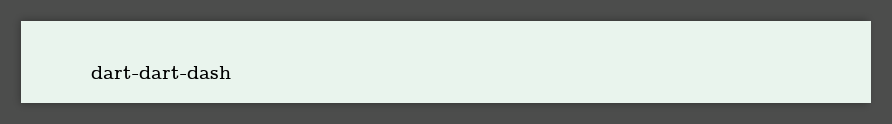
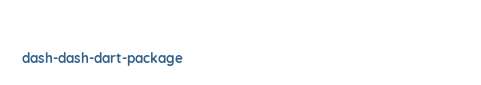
[91,66,231,79] dart-dart-dash -> [22,52,183,66] dash-dash-dart-package

